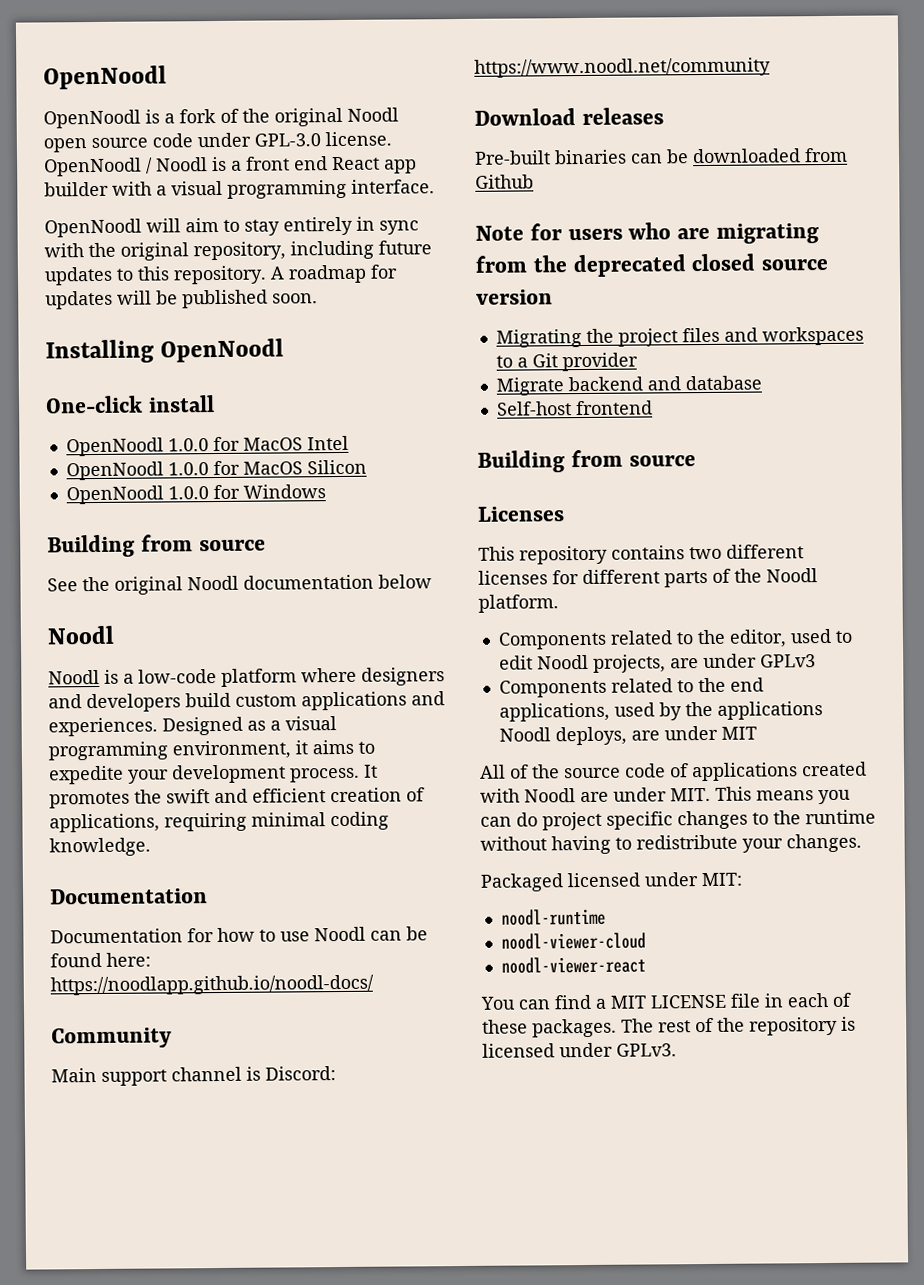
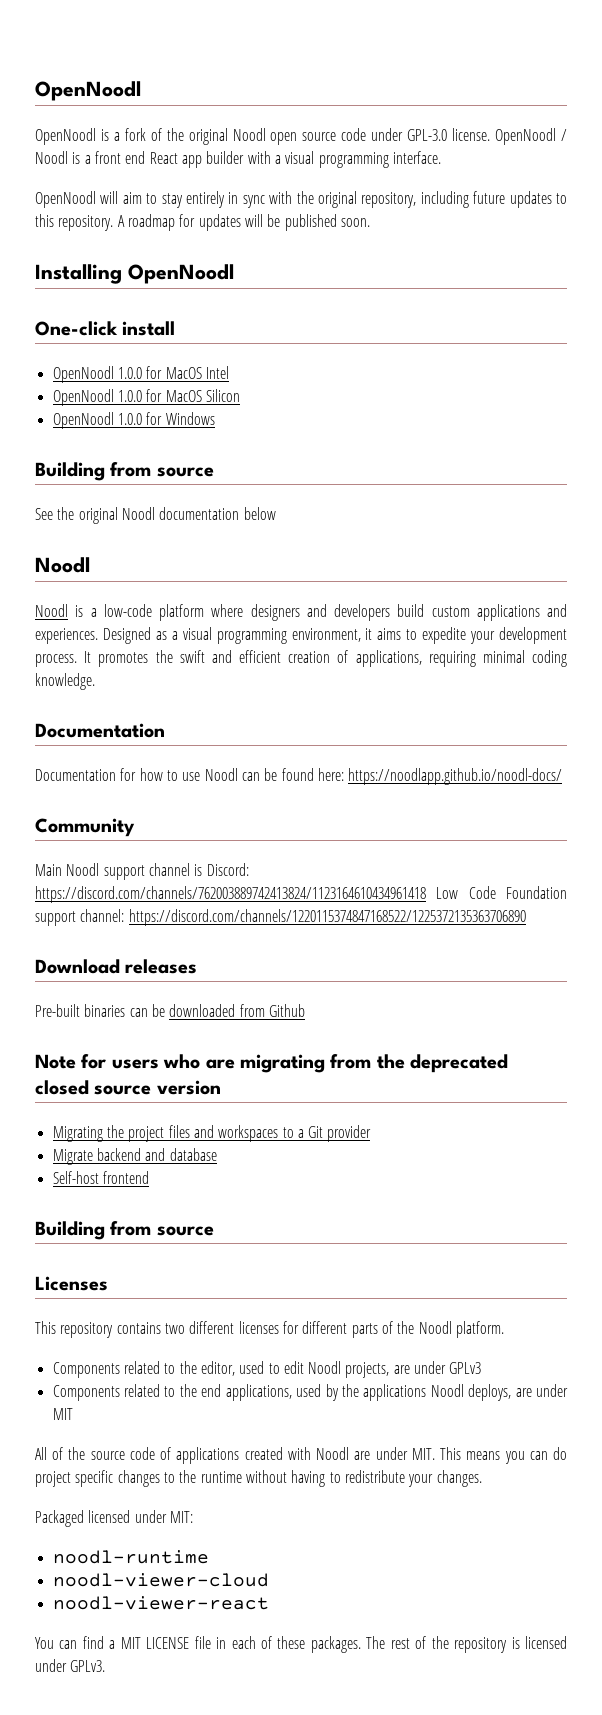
(97, 1075) none -> [66,863,100,876] Noodl
[474,57,771,78] https://www.noodl.net/community -> [35,886,567,903] [35,909,526,926] https://discord.com/channels/762003889742413824/1123164610434961418 Low Code Foundation support channel: https://discord.com/channels/1220115374847168522/1225372135363706890

